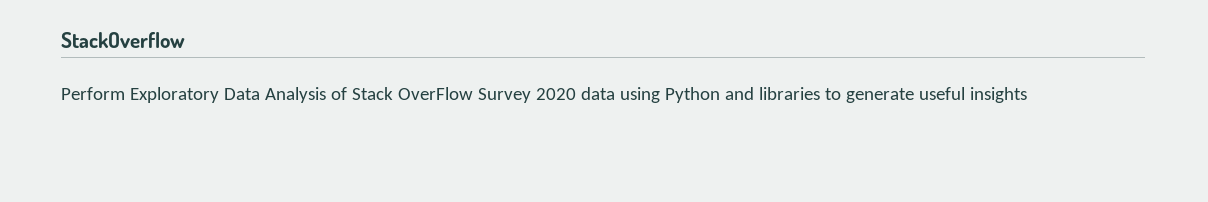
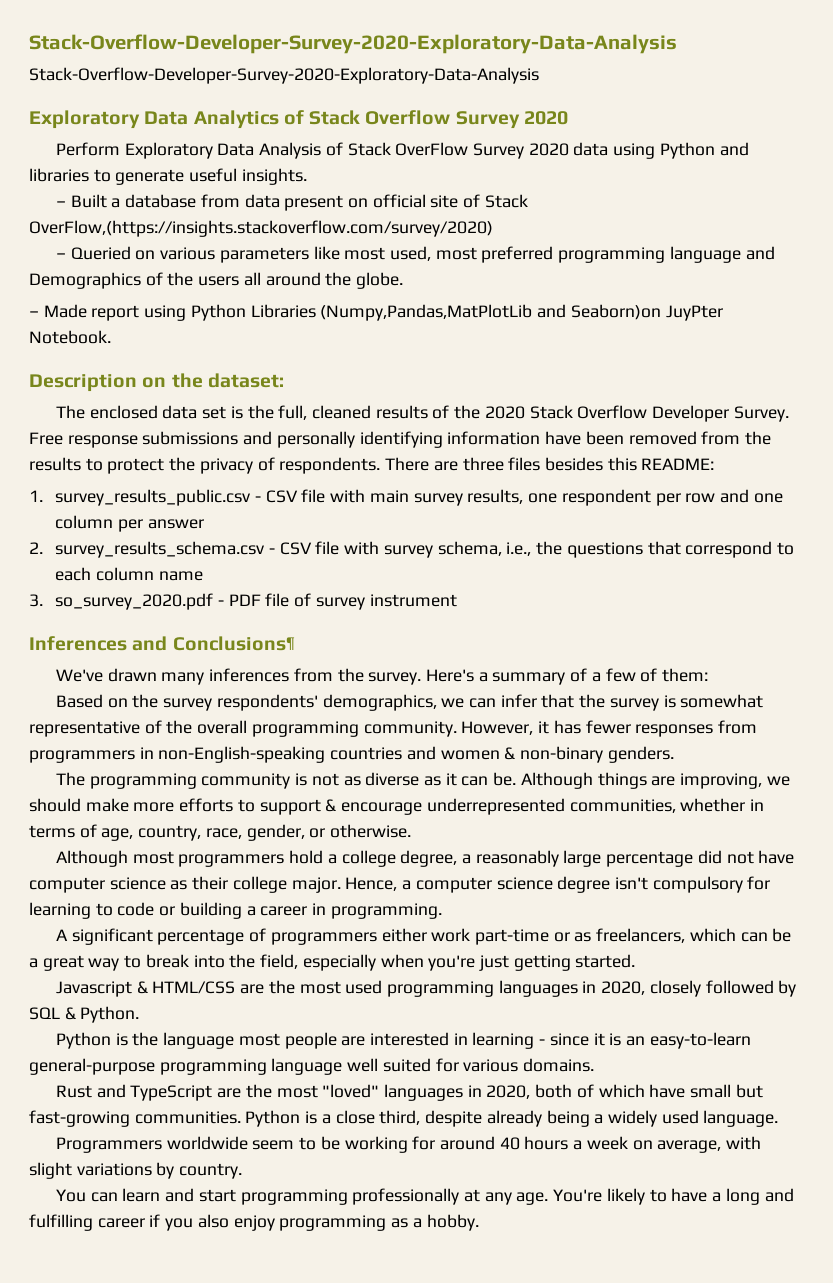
[61,32,185,48] StackOverflow -> [29,34,677,54] [29,67,539,84] [29,110,568,129] Stack-Overflow-Developer-Survey-2020-Exploratory-Data-Analysis // Stack-Overflow-Developer-Survey-2020-Exploratory-Data-Analysis // Exploratory Data Analytics of Stack Overflow Survey 2020
[969,87,1027,103] insights -> [241,168,307,185] [55,194,528,211] [29,220,493,237] [55,246,775,263] [29,272,404,289] [29,304,723,321] [29,330,111,344] [29,373,284,392] [55,405,789,422] [29,431,771,448] [29,457,715,474] [29,489,783,506] [55,515,204,532] [29,541,794,558] [55,567,203,581] [29,593,457,610] [29,636,295,651] [55,668,709,685] [55,694,764,711] [29,720,757,737] [29,746,674,763] [55,772,790,789] [29,798,764,815] [29,824,412,841] [55,850,795,867] [29,876,771,893] [29,902,442,919] [55,928,792,945] [29,954,636,971] [55,980,797,997] [29,1006,140,1023] [55,1032,751,1049] [29,1058,595,1075] [55,1084,763,1101] [29,1110,779,1127] [55,1136,762,1153] [29,1162,243,1179] [55,1188,794,1205] [29,1214,479,1231] insights. // – Built a database from data present on official site of Stack OverFlow,(https://insights.stackoverflow.com/survey/2020) // – Queried on various parameters like most used, most preferred programming language and Demographics of the users all around the globe. // – Made report using Python Libraries (Numpy,Pandas,MatPlotLib and Seaborn)on JuyPter Notebook. // Description on the dataset: // The enclosed data set is the full, cleaned results of the 2020 Stack Overflow Developer Survey. Free response submissions and personally identifying information have been removed from the results to protect the privacy of respondents. There are three files besides this README: // 1. survey_results_public.csv - CSV file with main survey results, one respondent per row and one column per answer // 2. survey_results_schema.csv - CSV file with survey schema, i.e., the questions that correspond to each column name // 3. so_survey_2020.pdf - PDF file of survey instrument // Inferences and Conclusions¶ // We've drawn many inferences from the survey. Here's a summary of a few of them: // Based on the survey respondents' demographics, we can infer that the survey is somewhat representative of the overall programming community. However, it has fewer responses from programmers in non-English-speaking countries and women & non-binary genders. // The programming community is not as diverse as it can be. Although things are improving, we should make more efforts to support & encourage underrepresented communities, whether in terms of age, country, race, gender, or otherwise. // Although most programmers hold a college degree, a reasonably large percentage did not have computer science as their college major. Hence, a computer science degree isn't compulsory for learning to code or building a career in programming. // A significant percentage of programmers either work part-time or as freelancers, which can be a great way to break into the field, especially when you're just getting started. // Javascript & HTML/CSS are the most used programming languages in 2020, closely followed by SQL & Python. // Python is the language most people are interested in learning - since it is an easy-to-learn general-purpose programming language well suited for various domains. // Rust and TypeScript are the most "loved" languages in 2020, both of which have small but fast-growing communities. Python is a close third, despite already being a widely used language. // Programmers worldwide seem to be working for around 40 hours a week on average, with slight variations by country. // You can learn and start programming professionally at any age. You're likely to have a long and fulfilling career if you also enjoy programming as a hobby.

